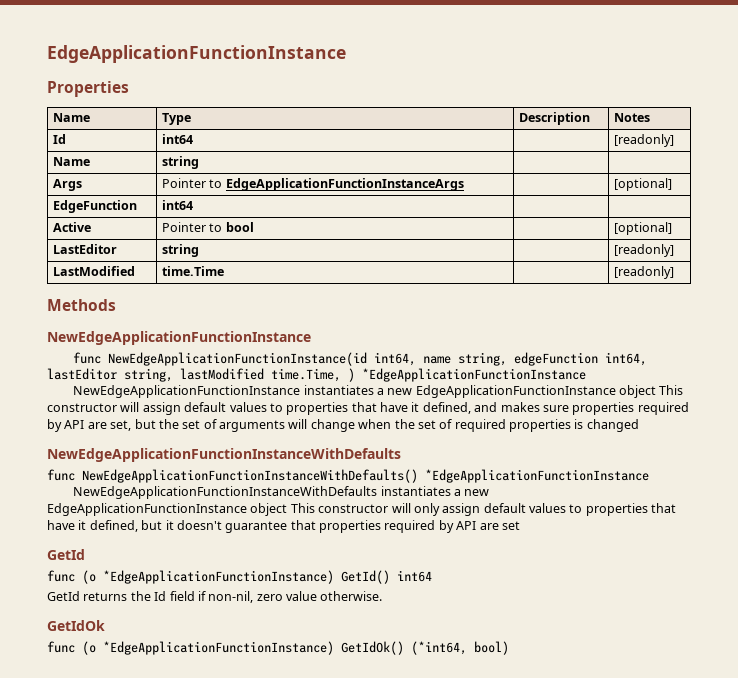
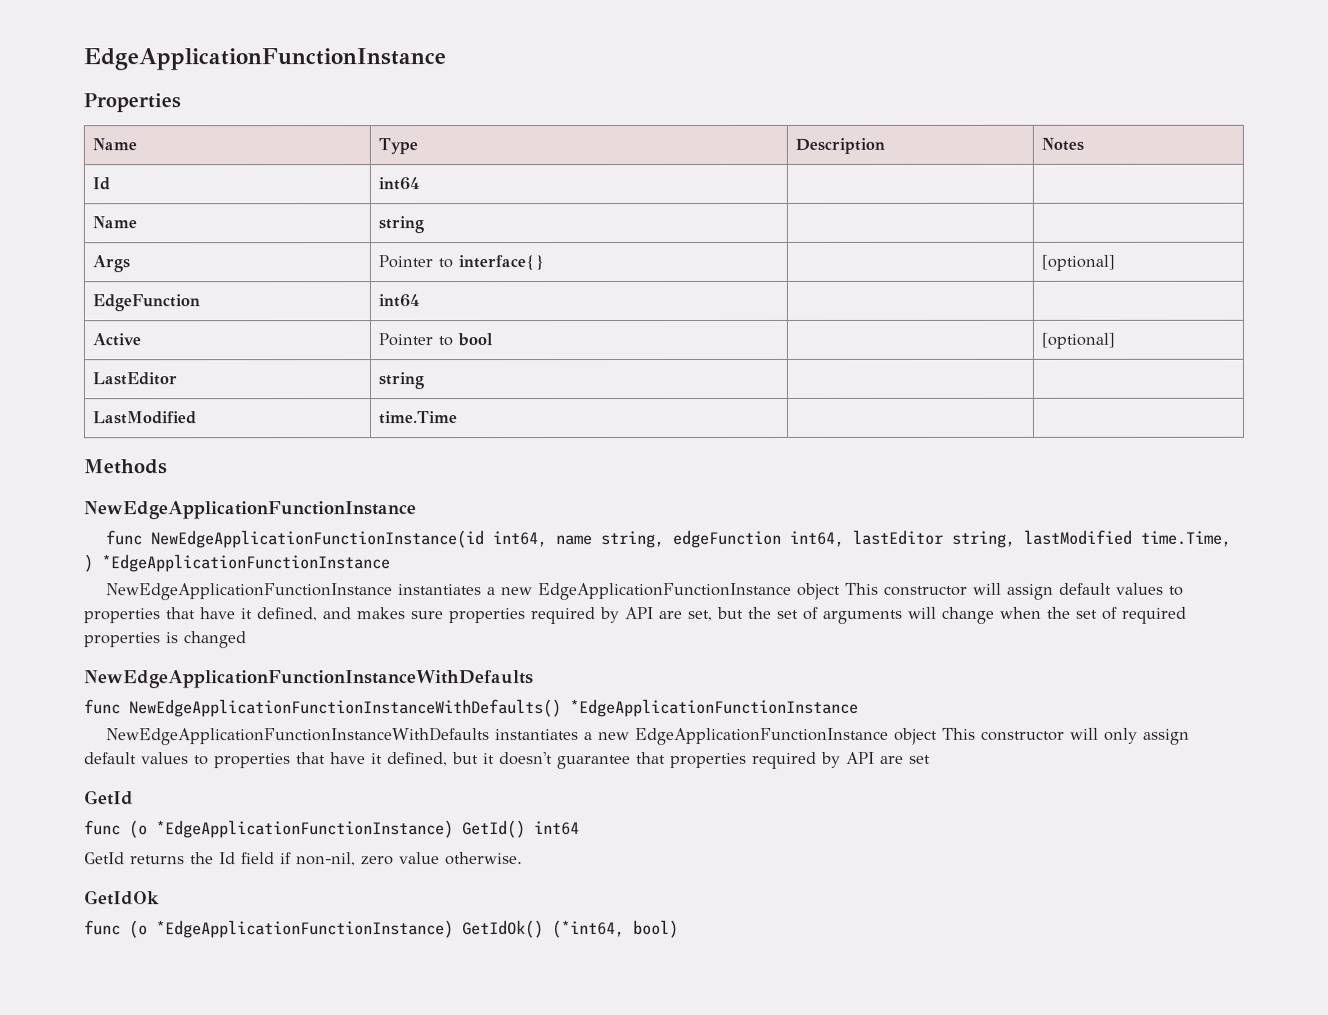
[613,134,674,147] [readonly] -> (421, 184) none
[225,178,464,191] EdgeApplicationFunctionInstanceArgs -> [458,255,545,271] interface{}
[613,244,674,257] [readonly] -> (425, 381) none
[613,266,674,279] [readonly] -> (458, 418) none

